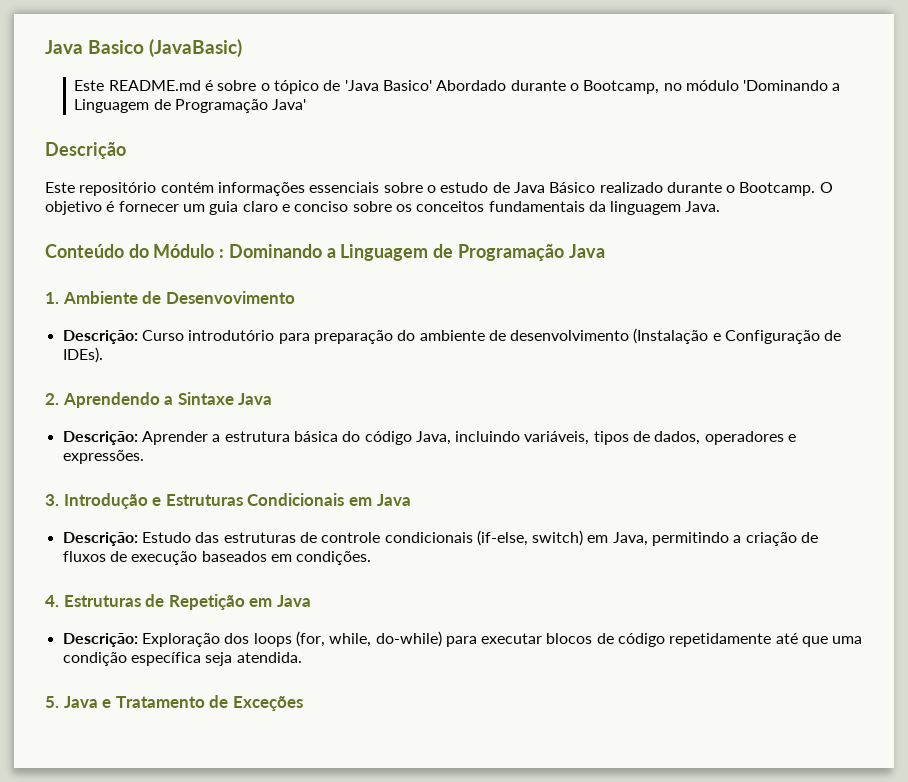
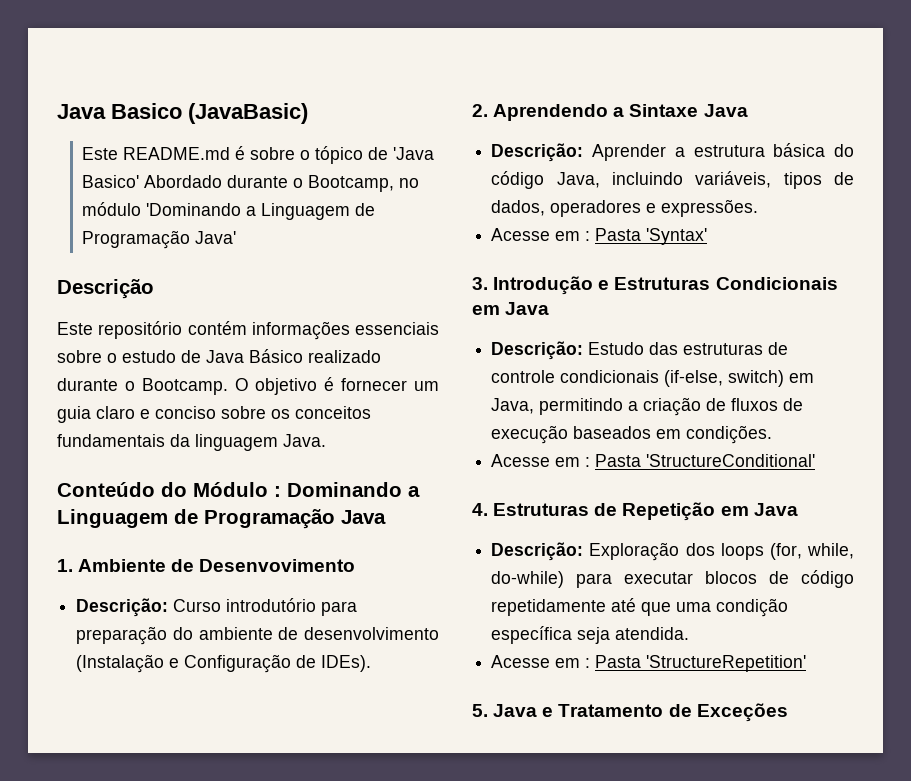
(144, 457) none -> [491,228,708,245] // Acesse em : Pasta 'Syntax'
(372, 558) none -> [491,454,816,467] // Acesse em : Pasta 'StructureConditional'
(302, 657) none -> [491,655,807,672] // Acesse em : Pasta 'StructureRepetition'

